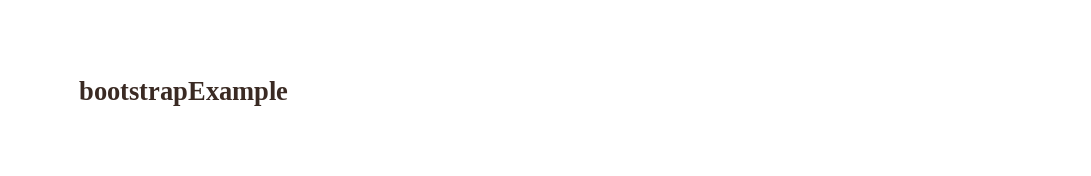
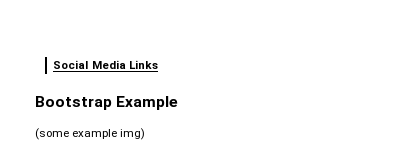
[79,81,288,106] bootstrapExample -> [53,60,158,69] [35,96,179,110] [35,128,146,140] Social Media Links // Bootstrap Example // (some example img)

